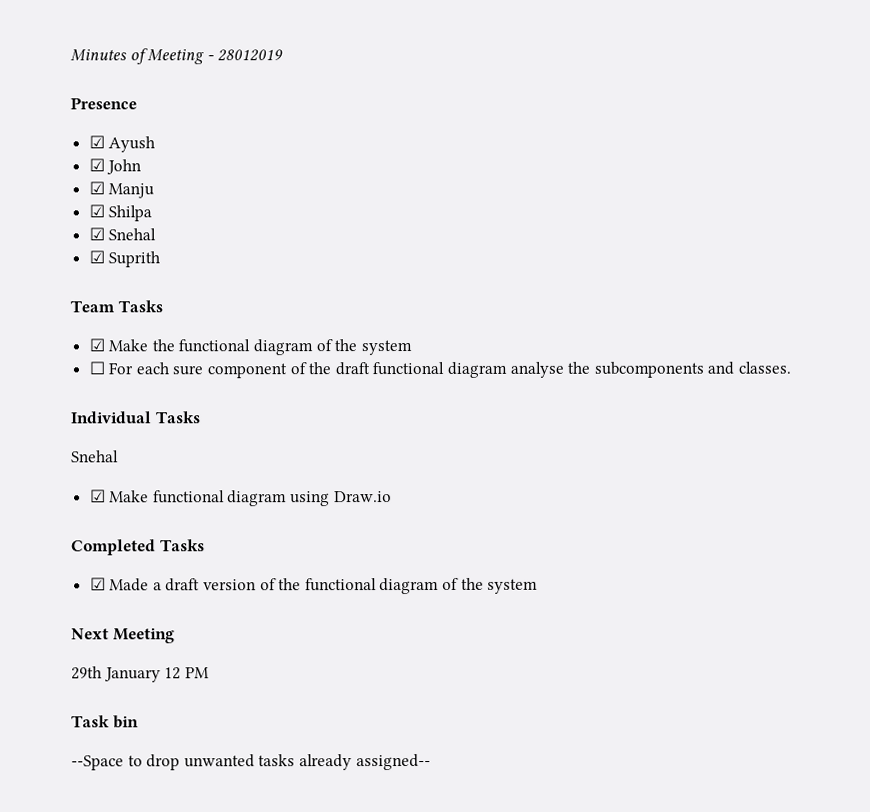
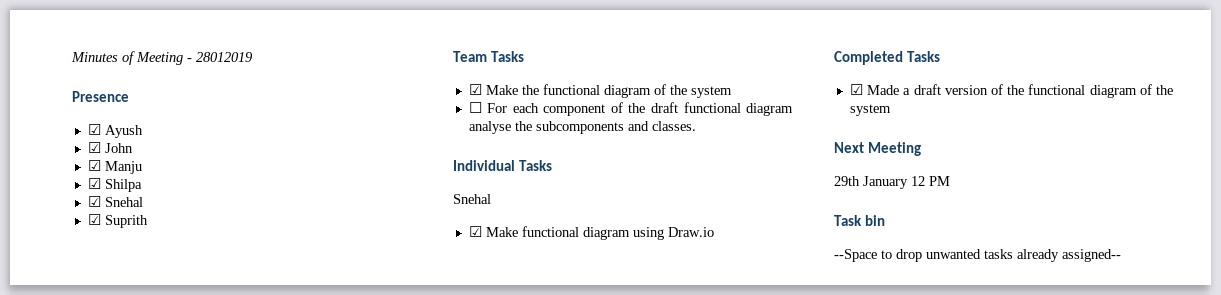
[172,365,204,376] sure -> (539, 108) none

